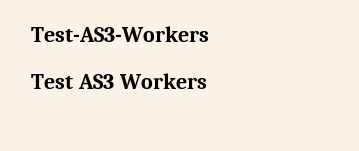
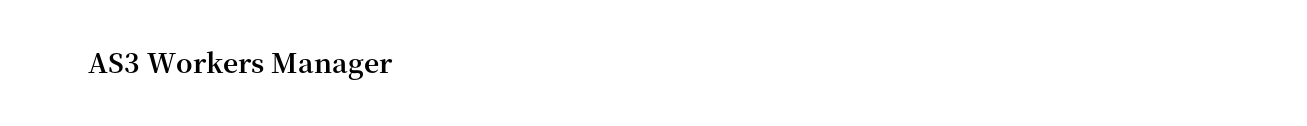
[31,26,209,42] [31,74,73,89] Test-AS3-Workers // Test -> (88, 63) none
(207, 81) none -> [271,53,394,80] Manager

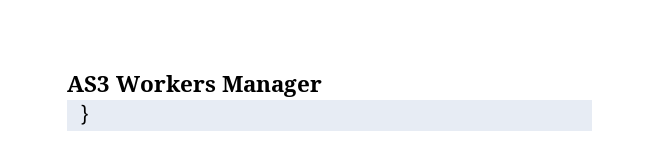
(394, 66) none -> [78,104,90,125] // }

